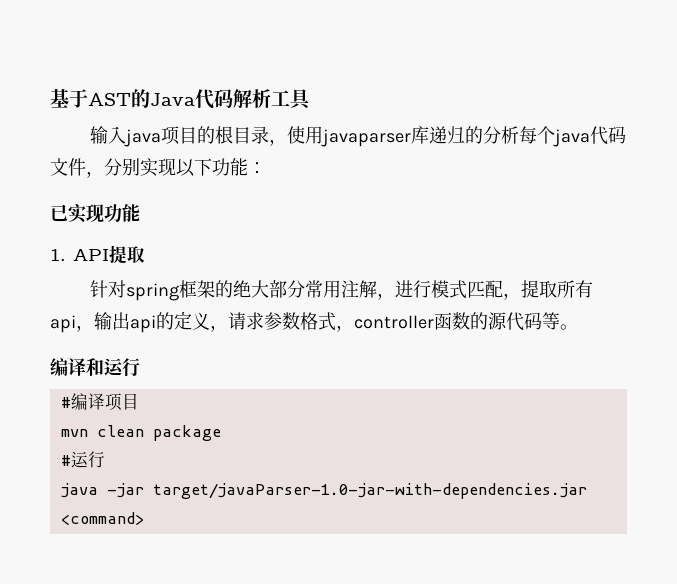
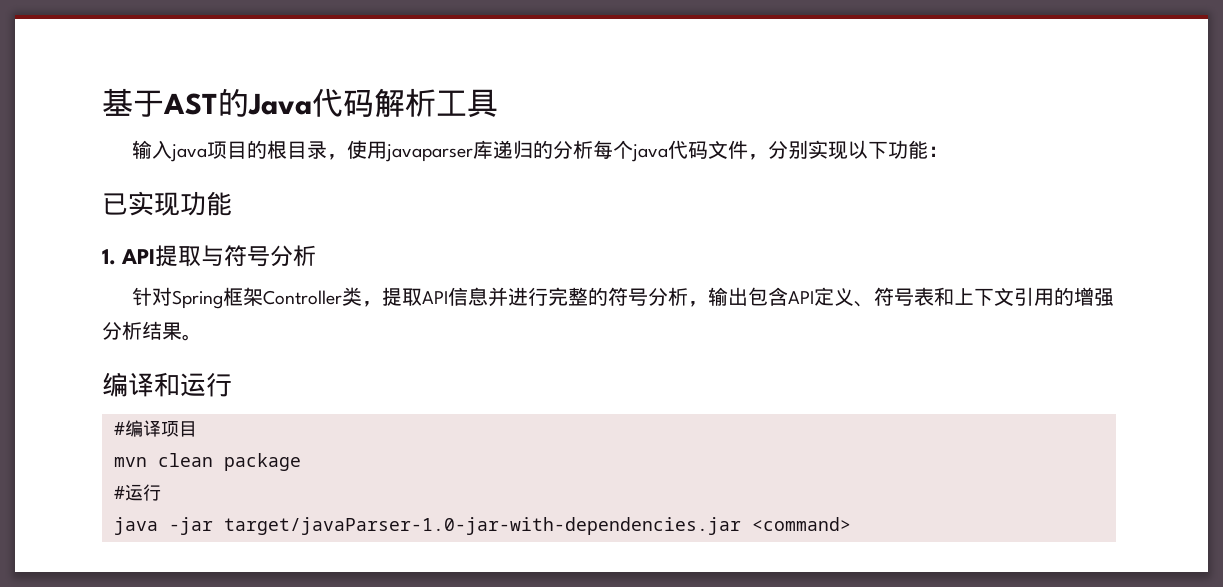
(145, 254) none -> [201,245,317,267] 与符号分析
[126,280,594,301] [50,311,560,333] spring框架的绝大部分常用注解，进行模式匹配，提取所有api，输出api的定义，请求参数格式，controller函数的源代码等 -> [172,287,1115,309] [102,321,182,340] Spring框架Controller类，提取API信息并进行完整的符号分析，输出包含API定义、符号表和上下文引用的增强分析结果

